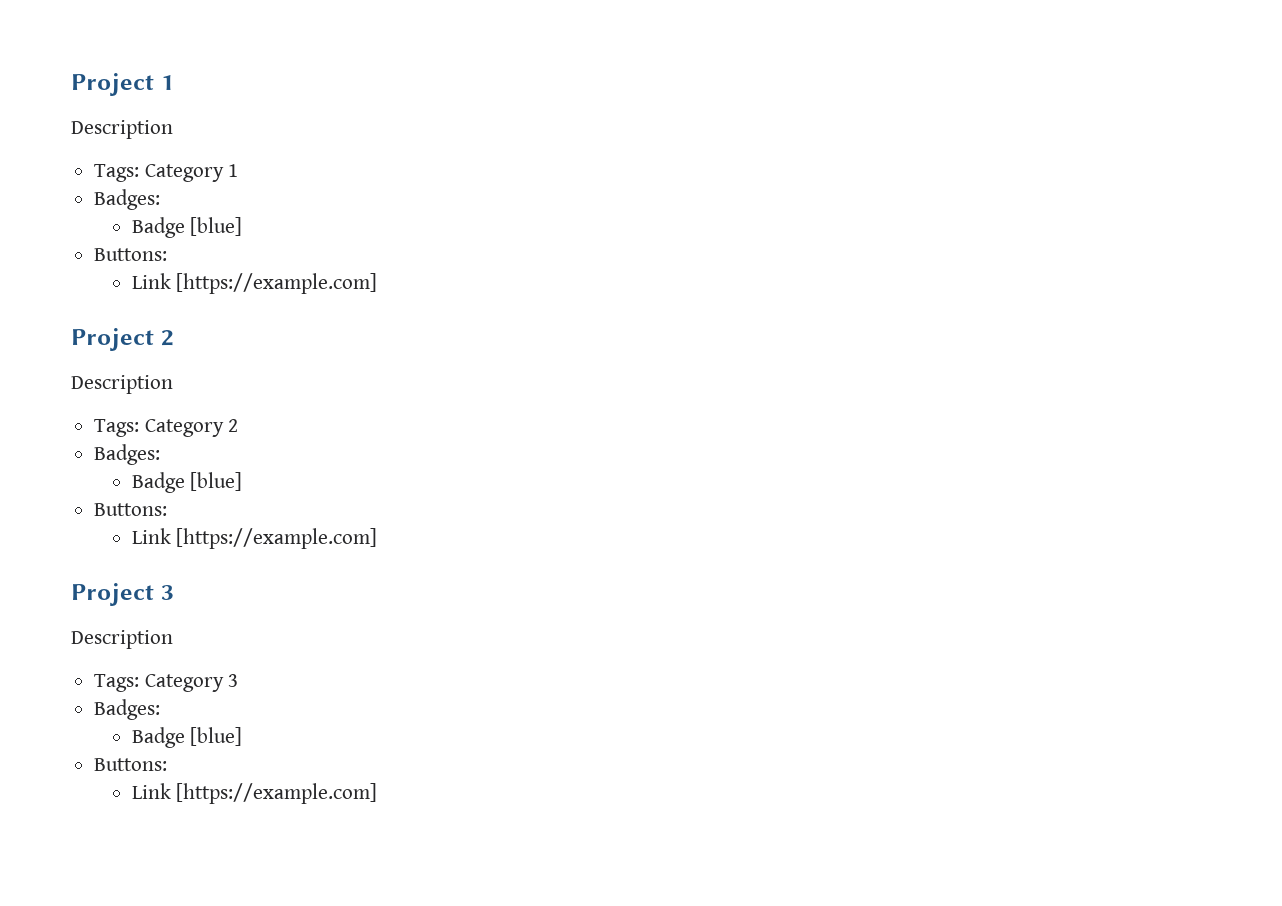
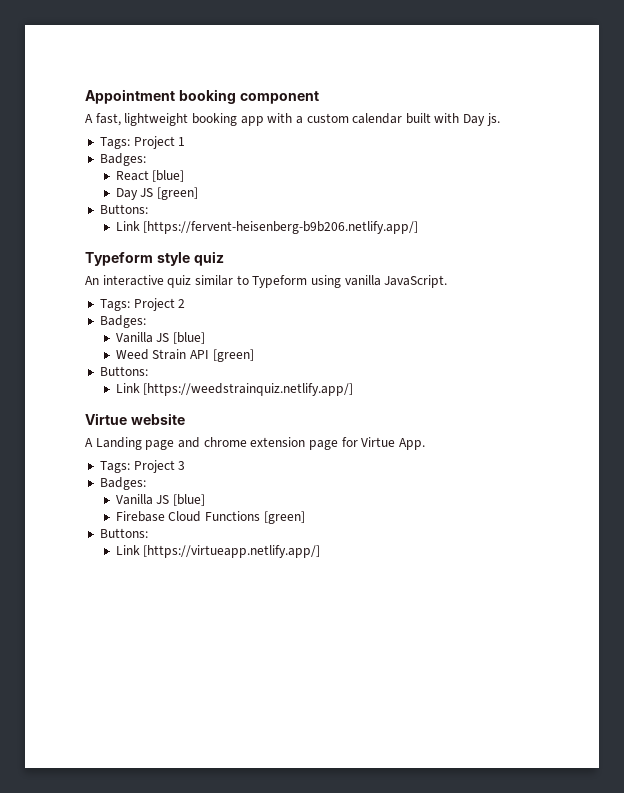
[71,73,174,96] [71,120,173,139] [94,164,224,182] Project 1 // Description // Tags: Category -> [85,89,319,104] [85,113,500,126] [99,136,175,149] Appointment booking component // A fast, lightweight booking app with a custom calendar built with Day js. // Tags: Project
[131,217,243,238] [94,248,168,261] [131,273,378,294] [71,328,174,351] [71,375,173,394] [94,419,224,437] Badge [blue] // Buttons: // Link [https://example.com] // Project 2 // Description // Tags: Category -> [115,170,185,182] [115,187,199,200] [99,204,148,214] [115,221,419,234] [85,251,224,266] [85,275,448,288] [99,298,175,311] React [blue] // Day JS [green] // Buttons: // Link [https://fervent-heisenberg-b9b206.netlify.app/] // Typeform style quiz // An interactive quiz similar to Typeform using vanilla JavaScript. // Tags: Project
[131,472,243,493] [94,503,168,516] [131,528,378,549] [71,583,174,606] [71,630,173,649] [94,674,224,692] Badge [blue] // Buttons: // Link [https://example.com] // Project 3 // Description // Tags: Category -> [115,332,206,344] [115,349,254,362] [99,366,148,376] [115,383,354,396] [85,413,185,425] [85,437,425,450] [99,460,175,473] Vanilla JS [blue] // Weed Strain API [green] // Buttons: // Link [https://weedstrainquiz.netlify.app/] // Virtue website // A Landing page and chrome extension page for Virtue App. // Tags: Project
[131,727,243,748] [94,758,168,771] [131,783,378,804] Badge [blue] // Buttons: // Link [https://example.com] -> [115,494,206,506] [115,511,305,524] [99,528,148,538] [115,545,321,558] Vanilla JS [blue] // Firebase Cloud Functions [green] // Buttons: // Link [https://virtueapp.netlify.app/]

